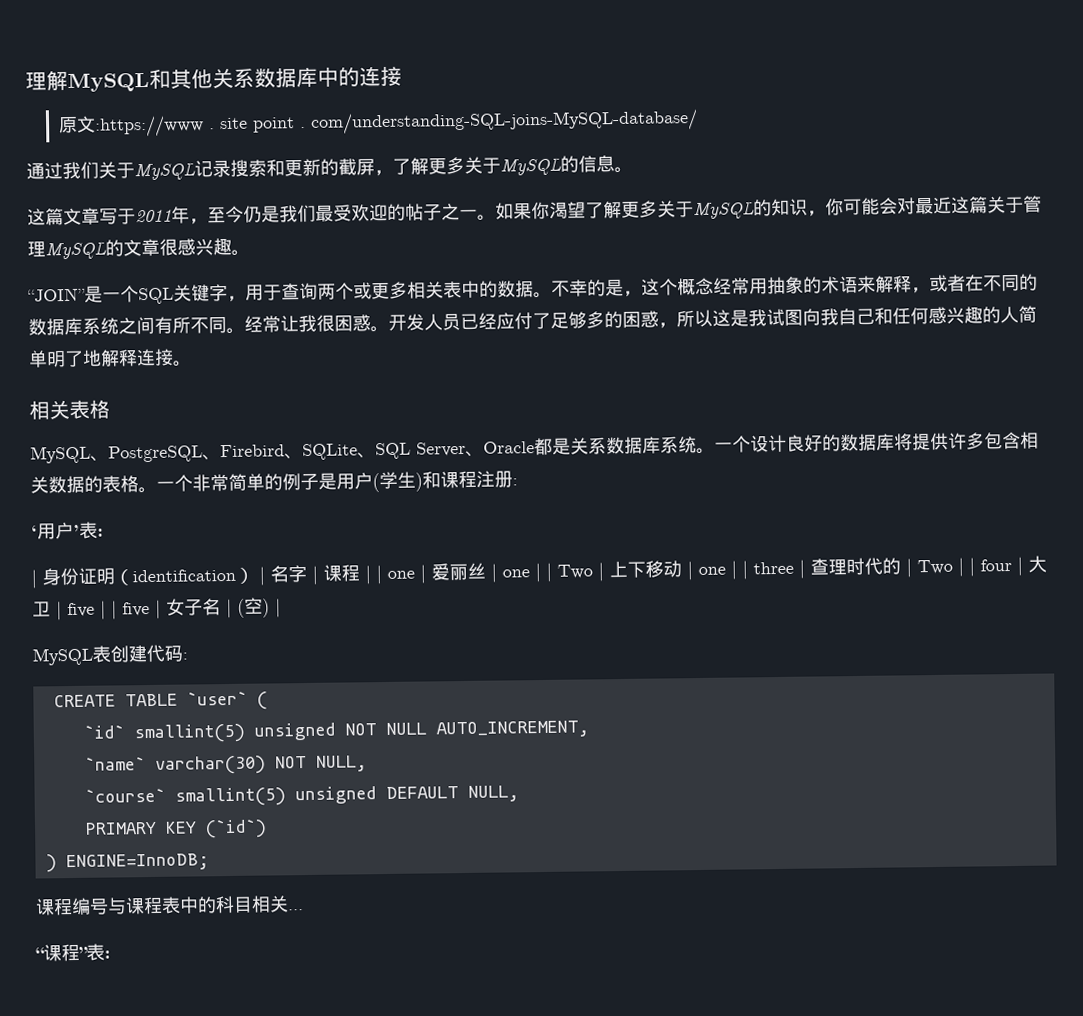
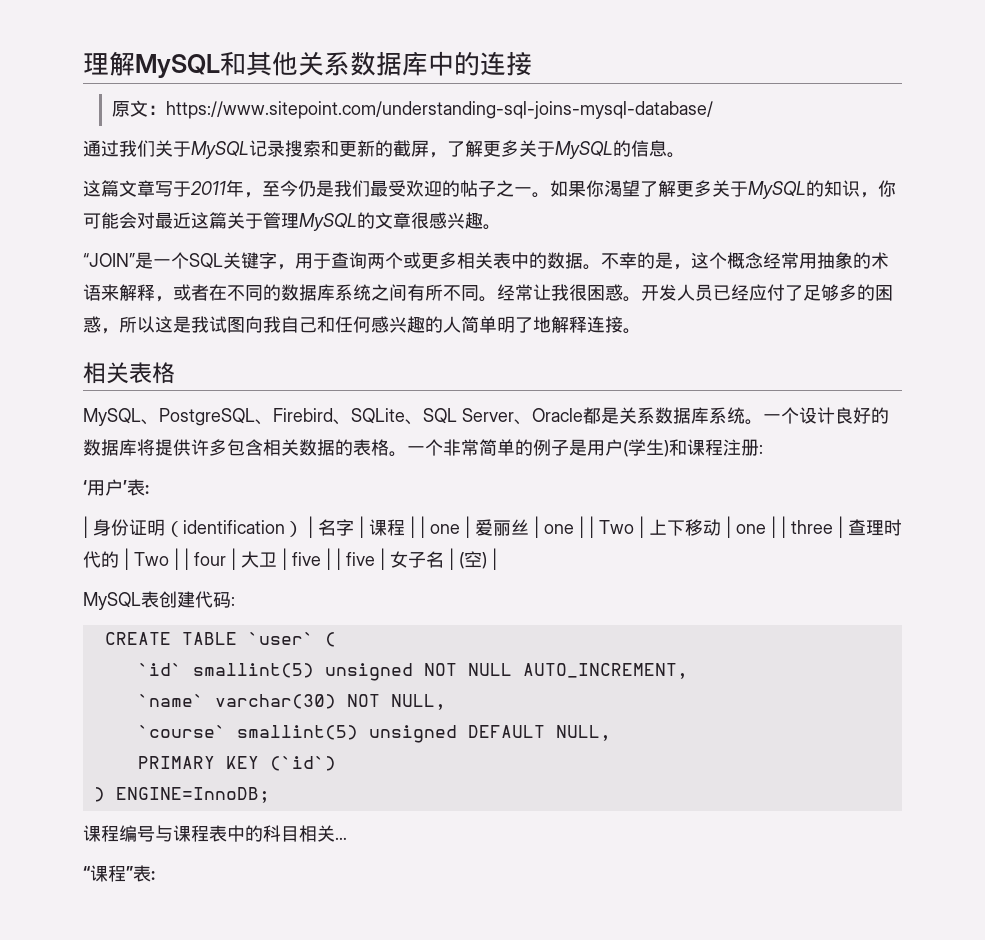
[93,108,698,138] :https://www . site point . com/understanding-SQL-joins-MySQL-database/ -> [147,101,713,119] ：https://www.sitepoint.com/understanding-sql-joins-mysql-database/

